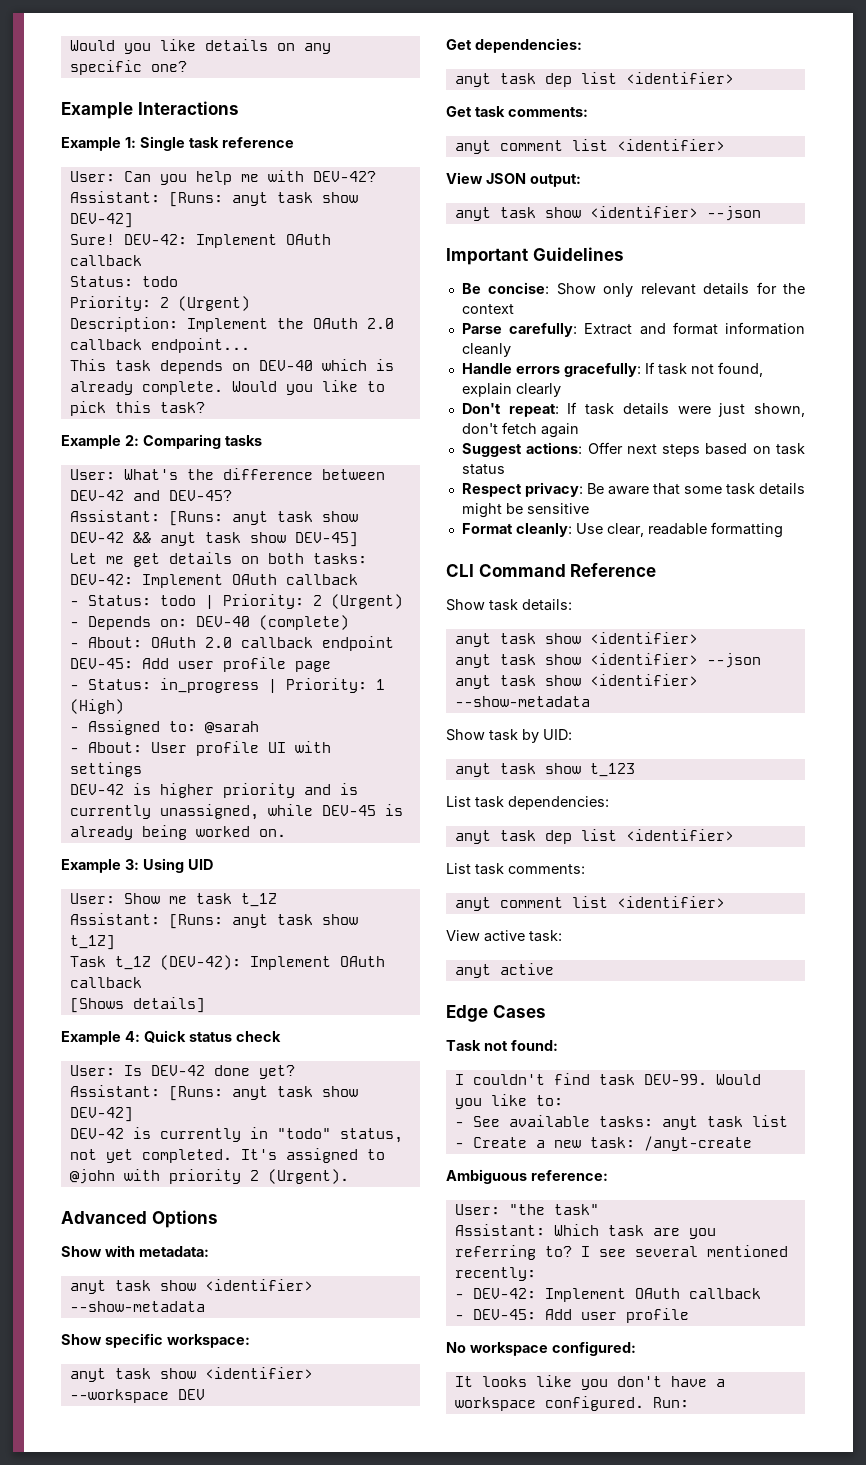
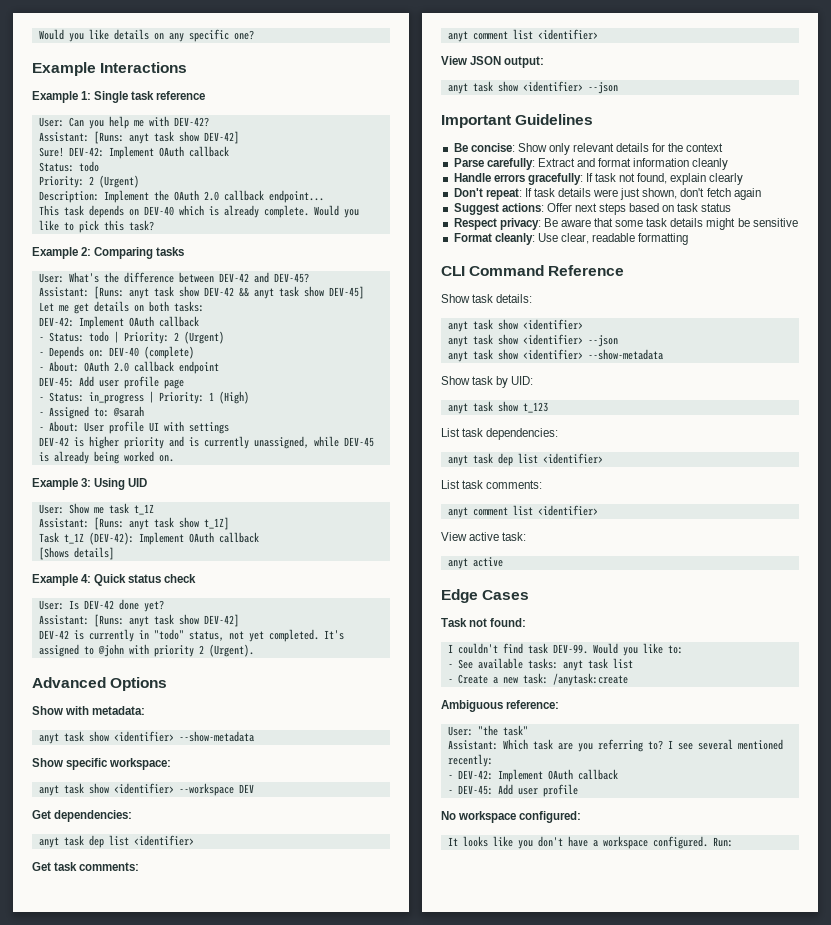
[643,1136,752,1151] /anyt-create -> [552,673,628,686] /anytask:create

